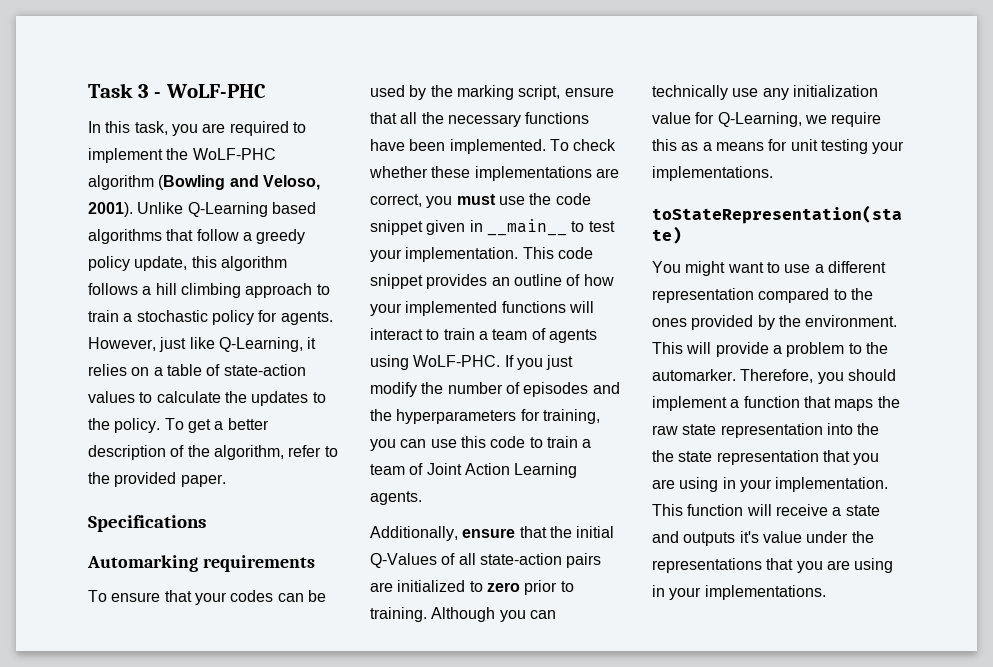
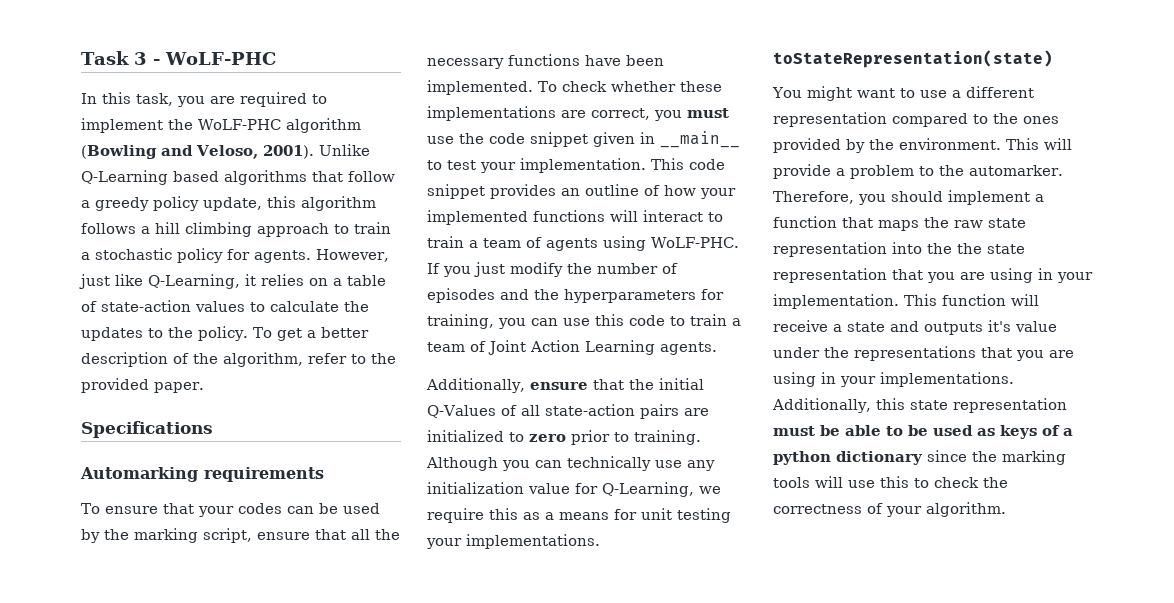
(826, 592) none -> [772,398,1067,413] [773,425,1073,439] [773,450,1066,465] [773,476,1008,488] [773,502,1006,517] Additionally, this state representation must be able to be used as keys of a python dictionary since the marking tools will use this to check the correctness of your algorithm.

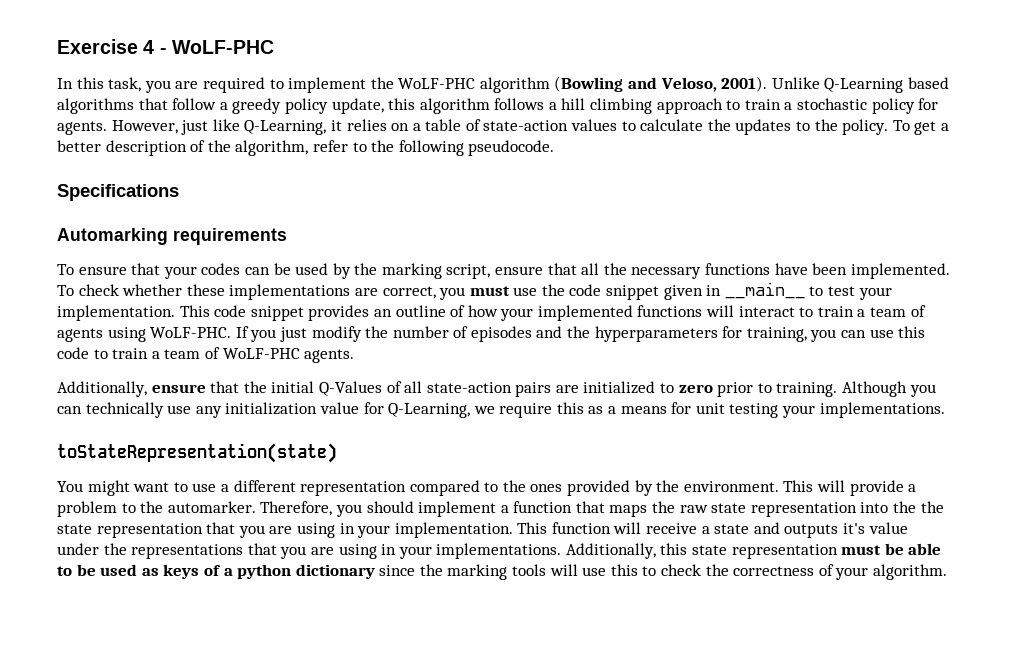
[81,51,147,65] Task 3 -> [57,39,155,54] Exercise 4
[81,378,204,393] provided paper. -> [398,140,555,156] following pseudocode.
[488,340,655,355] Joint Action Learning -> [222,348,300,359] WoLF-PHC

